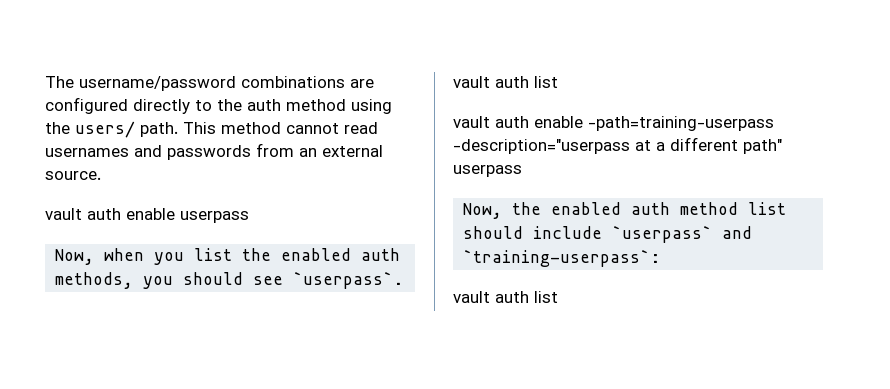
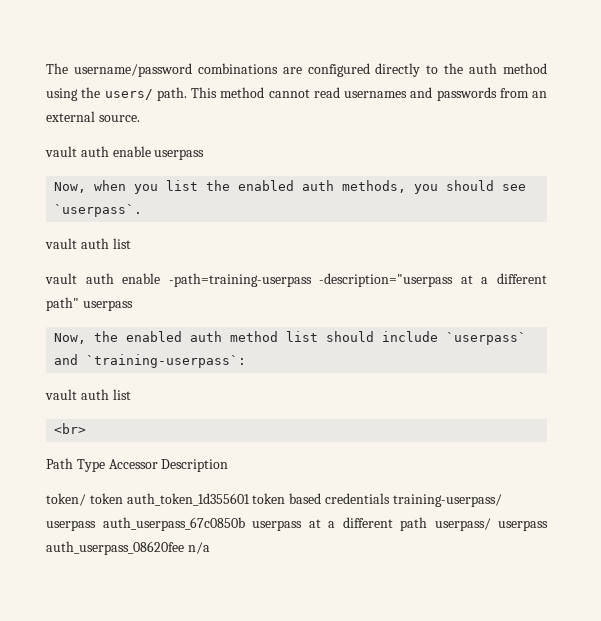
(558, 297) none -> [54,423,87,434] [46,458,229,472] [46,493,502,507] [46,517,548,531] [46,541,210,555] // <br> // Path Type Accessor Description // token/ token auth_token_1d355601 token based credentials training-userpass/ userpass auth_userpass_67c0850b userpass at a different path userpass/ userpass auth_userpass_08620fee n/a

